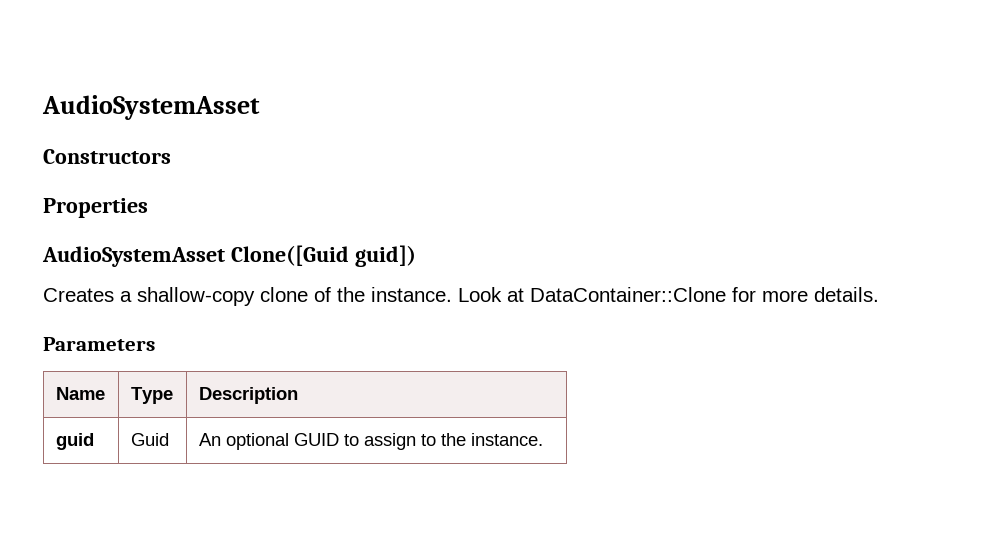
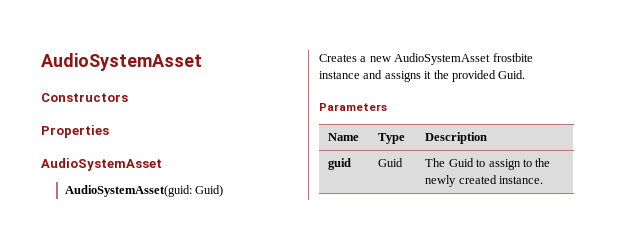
[230,245,416,267] Clone([Guid guid]) -> [64,185,224,197] // AudioSystemAsset(guid: Guid)
[137,287,879,306] shallow-copy clone of the instance. Look at DataContainer::Clone for more details. -> [369,53,533,65] [319,70,526,82] new AudioSystemAsset frostbite instance and assigns it the provided Guid.
[198,433,339,450] An optional GUID -> [425,158,474,167] The Guid
(466, 439) none -> [425,175,497,187] newly created

